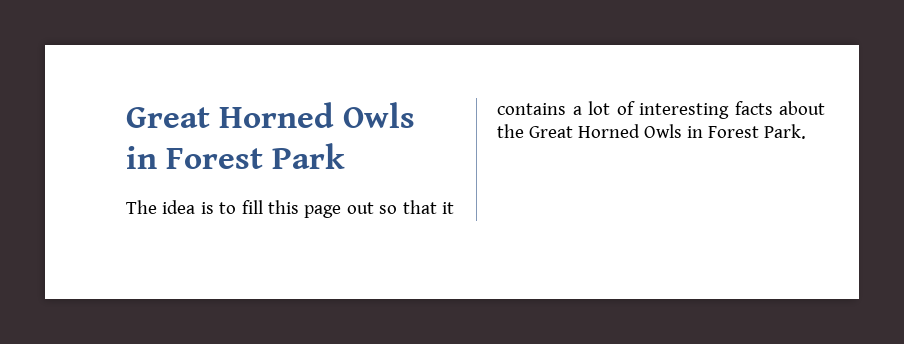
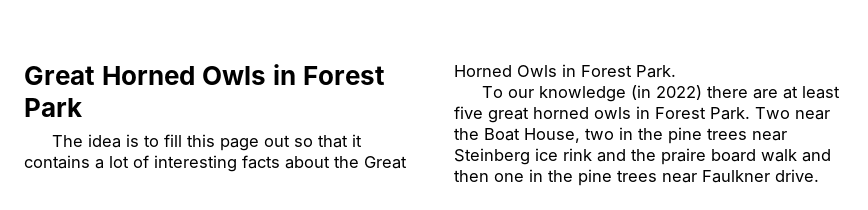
(806, 131) none -> [481,85,840,102] [454,106,830,123] [454,127,787,144] [454,148,831,165] [454,169,819,186] // To our knowledge (in 2022) there are at least five great horned owls in Forest Park. Two near the Boat House, two in the pine trees near Steinberg ice rink and the praire board walk and then one in the pine trees near Faulkner drive.

